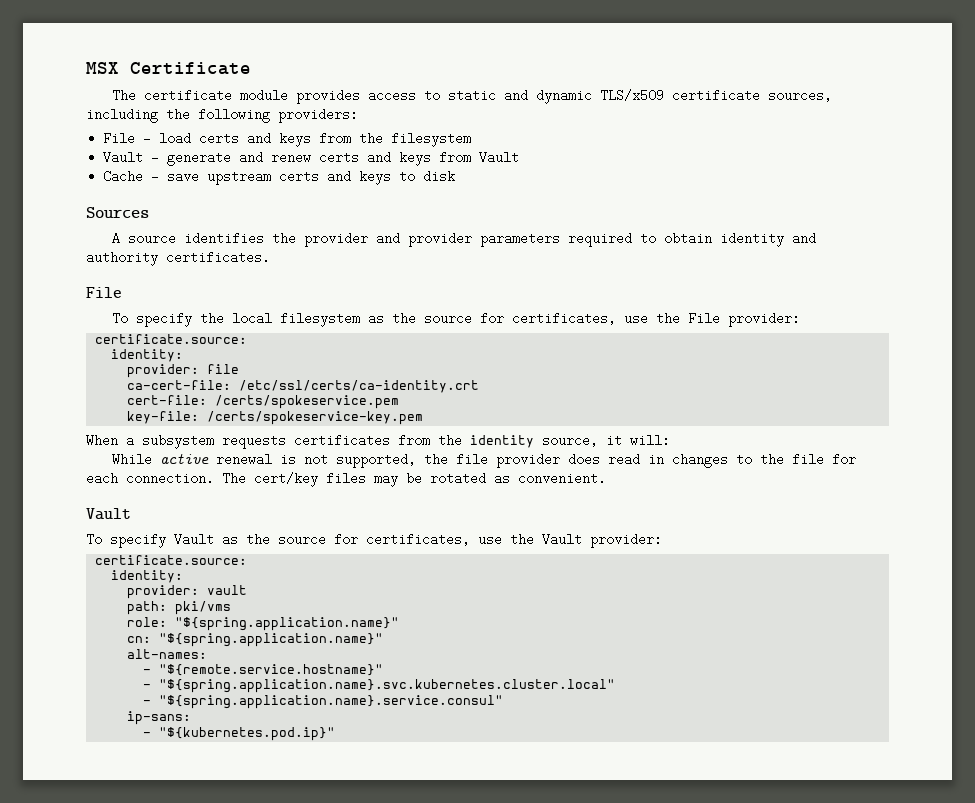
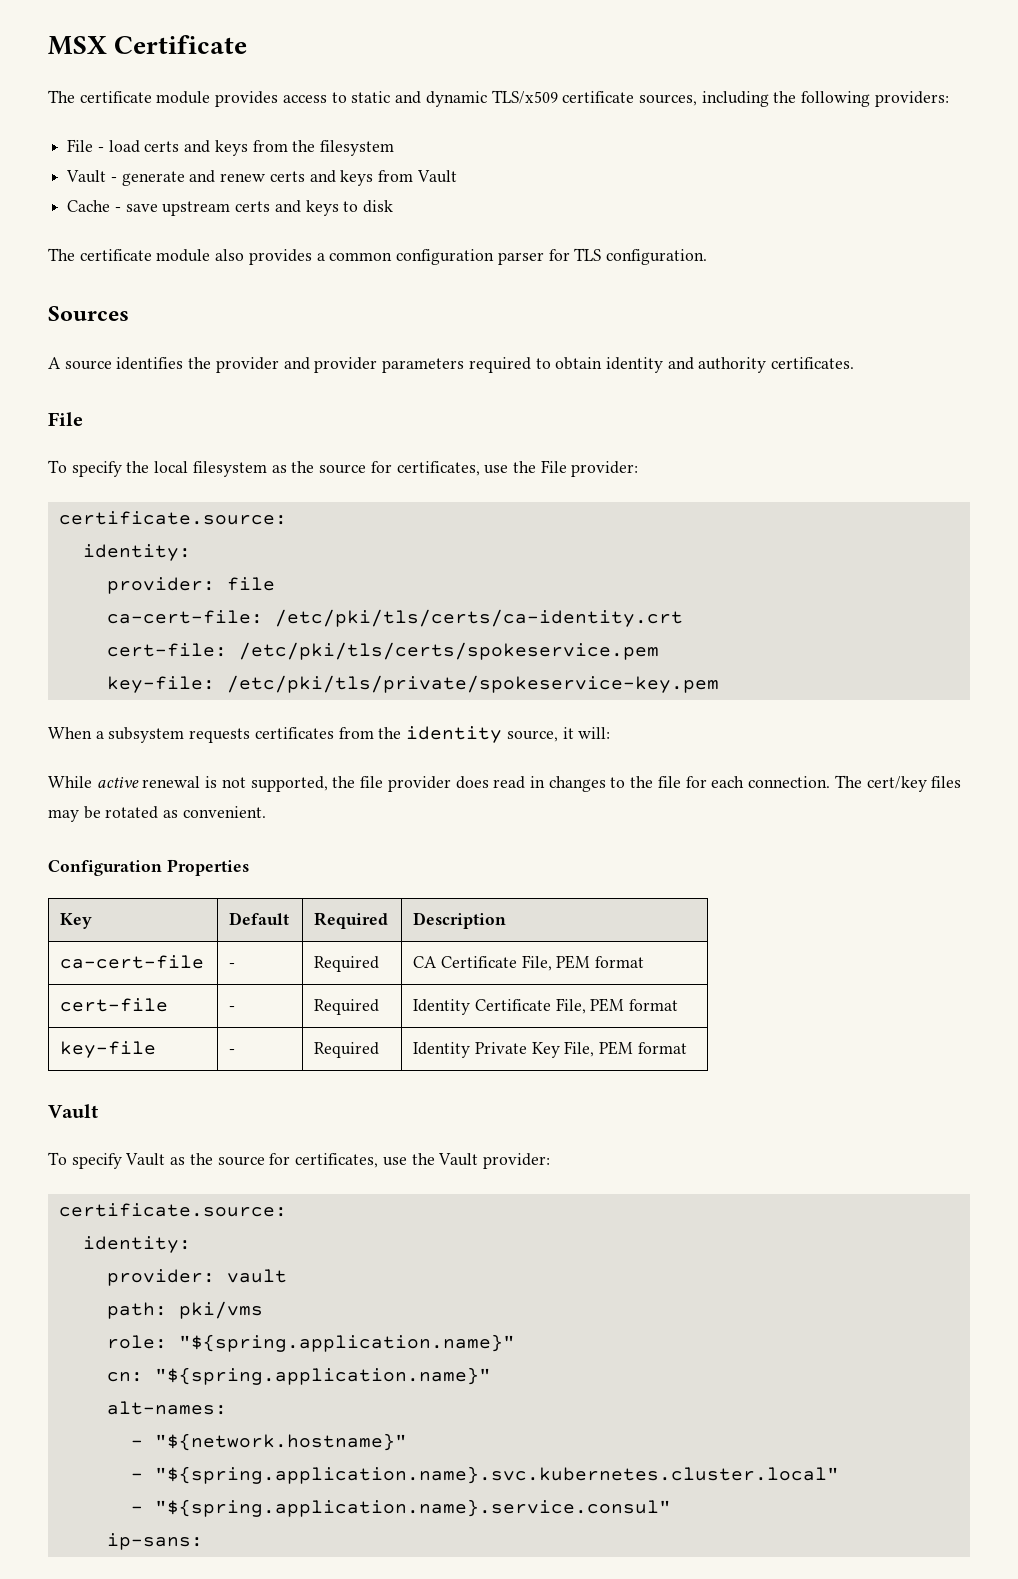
(456, 176) none -> [48,248,707,265] // The certificate module also provides a common configuration parser for TLS configuration.
[239,380,480,393] /etc/ssl/certs/ca-identity.crt -> [274,609,683,627] /etc/pki/tls/certs/ca-identity.crt
[215,395,400,409] /certs/spokeservice.pem -> [238,642,659,660] /etc/pki/tls/certs/spokeservice.pem
[207,411,424,425] /certs/spokeservice-key.pem -> [226,675,719,693] /etc/pki/tls/private/spokeservice-key.pem
(606, 478) none -> [48,859,249,876] [60,913,93,929] [229,912,290,925] [314,912,389,929] [413,912,507,929] [60,955,205,969] [229,963,236,968] [314,956,380,972] [413,955,645,971] [60,998,169,1012] [229,1006,236,1011] [314,999,380,1015] [413,998,679,1015] [60,1041,157,1058] [229,1049,236,1054] [314,1042,380,1058] [413,1041,687,1058] // Configuration Properties // Key | Default | Required | Description // ca-cert-file | - | Required | CA Certificate File, PEM format // cert-file | - | Required | Identity Certificate File, PEM format // key-file | - | Required | Identity Private Key File, PEM format
[159,664,384,676] "${remote.service.hostname}" -> [154,1433,407,1451] "${network.hostname}"
[143,727,336,741] // - "${kubernetes.pod.ip}" -> (203, 1541) none

